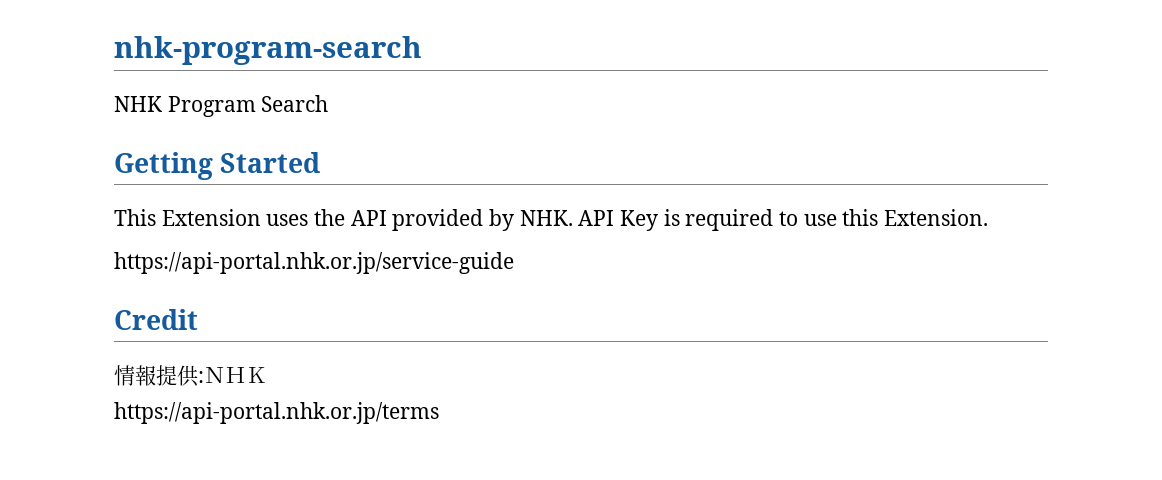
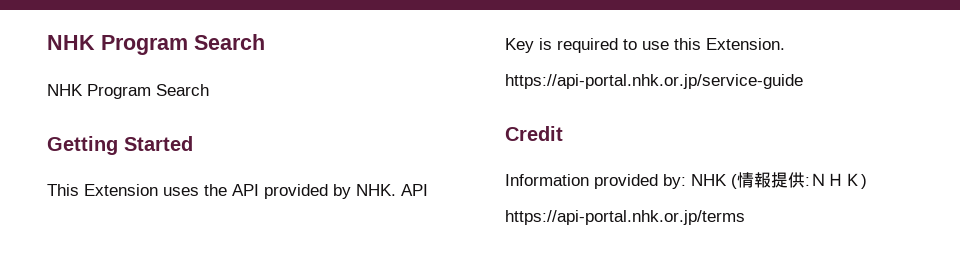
[114,36,422,65] nhk-program-search -> [47,34,265,55] NHK Program Search
(198, 319) none -> [505,174,737,189] Information provided by: NHK (
(267, 375) none -> [861,174,867,189] )

